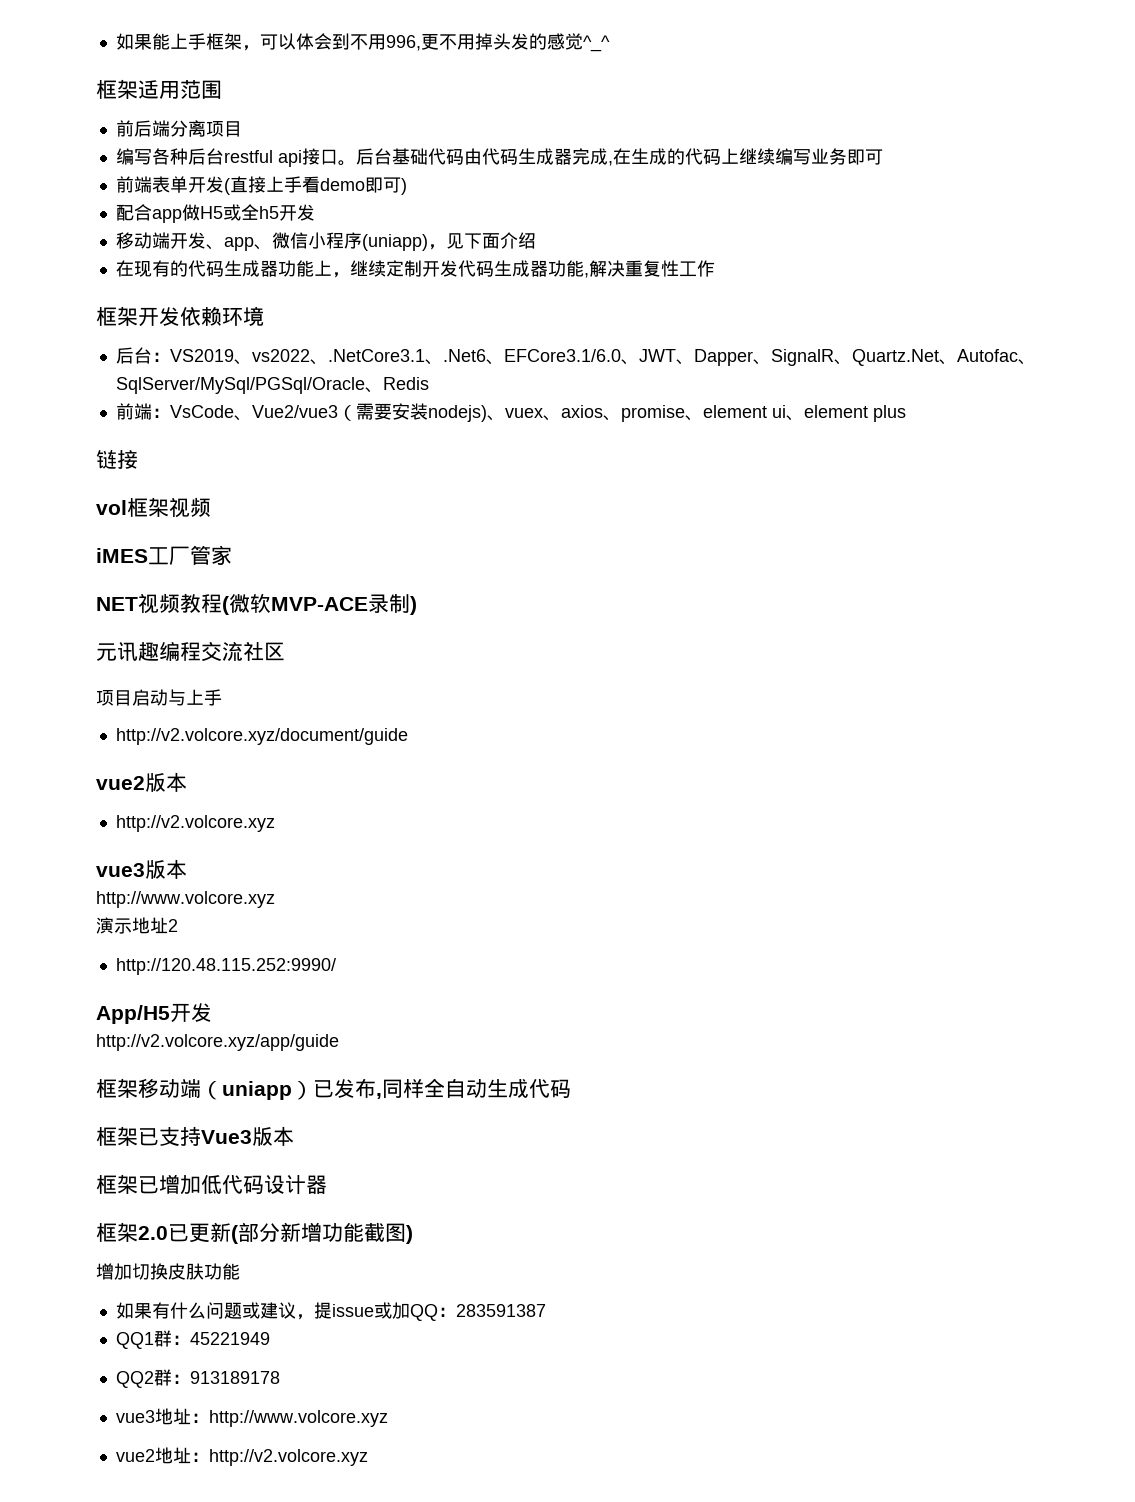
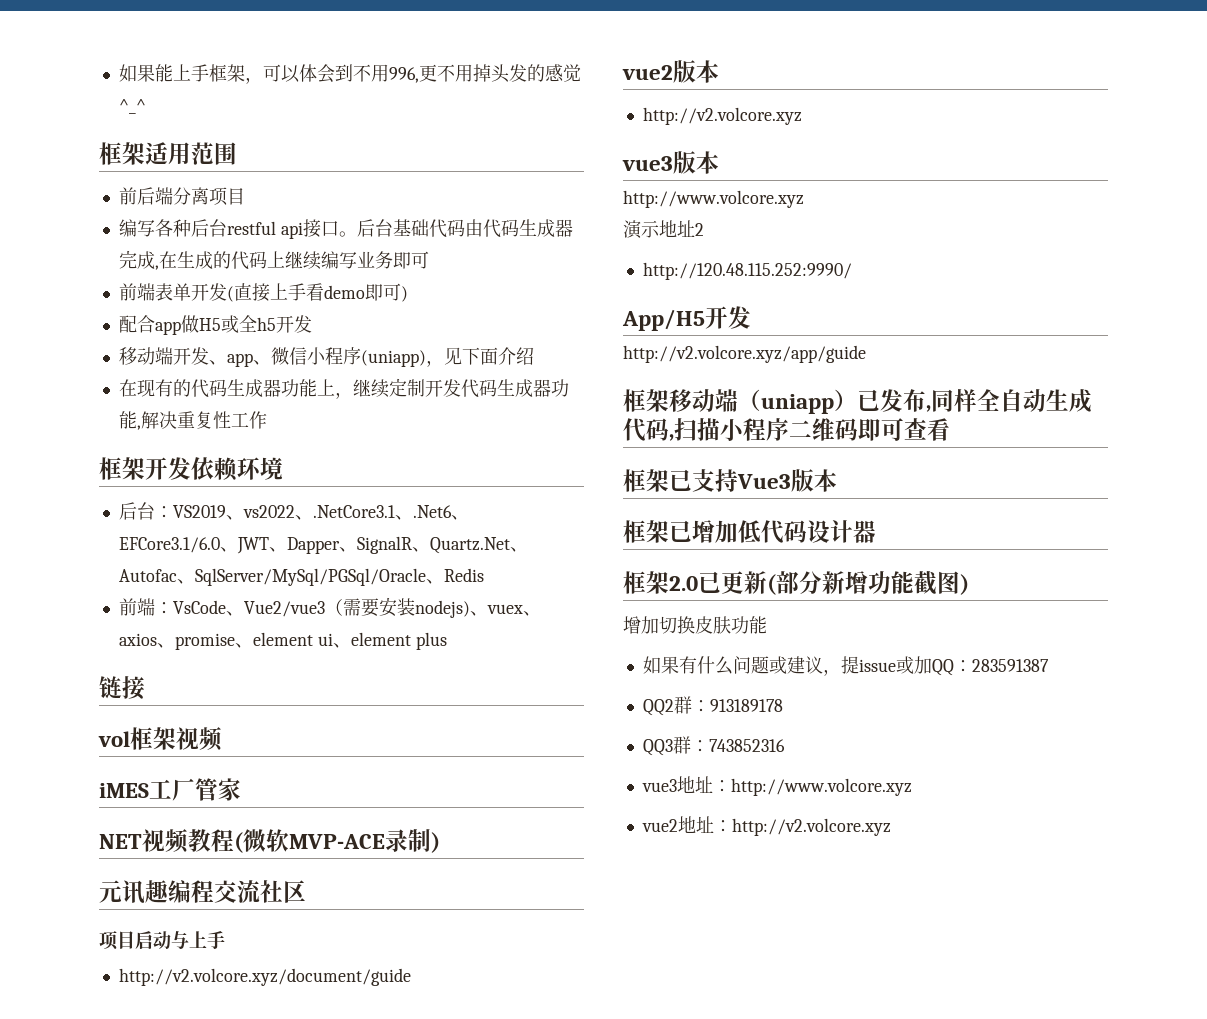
(571, 1088) none -> [669,418,950,441] ,扫描小程序二维码即可查看
[115,1330,270,1349] // QQ1群：45221949 -> (1049, 665) none
(280, 1377) none -> [642,736,785,756] // QQ3群：743852316

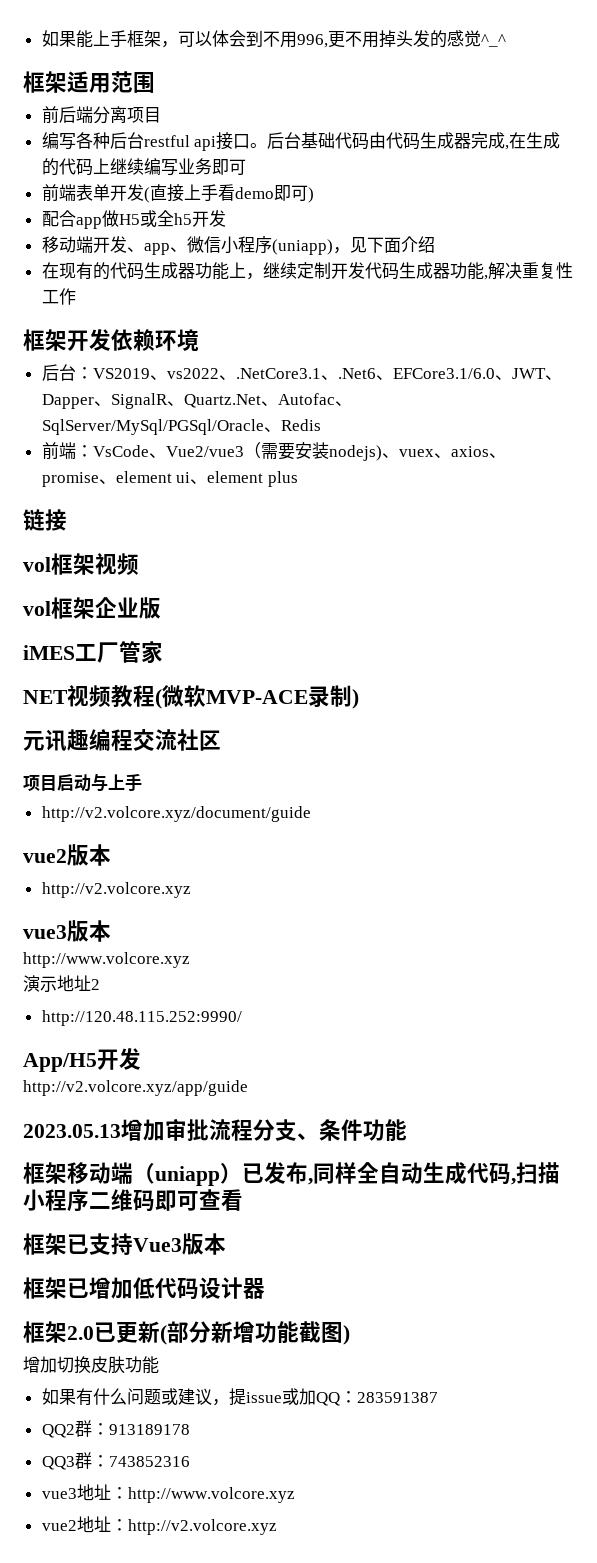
(223, 739) none -> [23,597,161,619] // vol框架企业版
(866, 354) none -> [23,1118,407,1141] // 2023.05.13增加审批流程分支、条件功能

